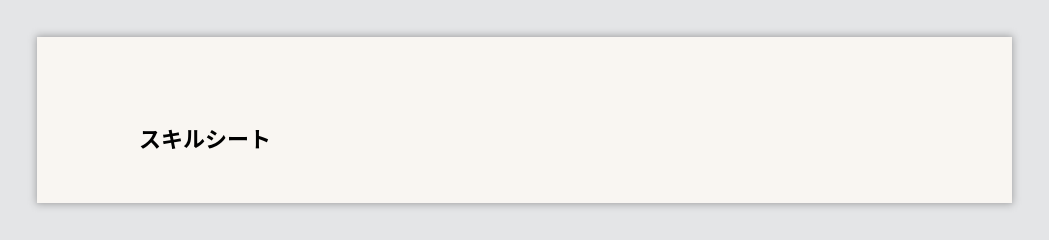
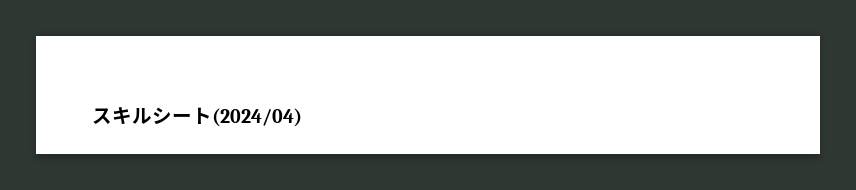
(271, 139) none -> [212,108,302,127] (2024/04)

